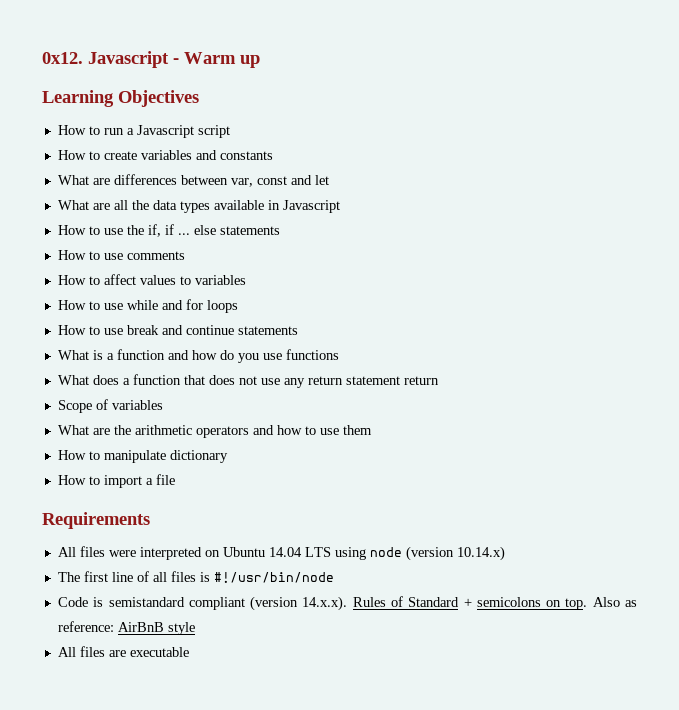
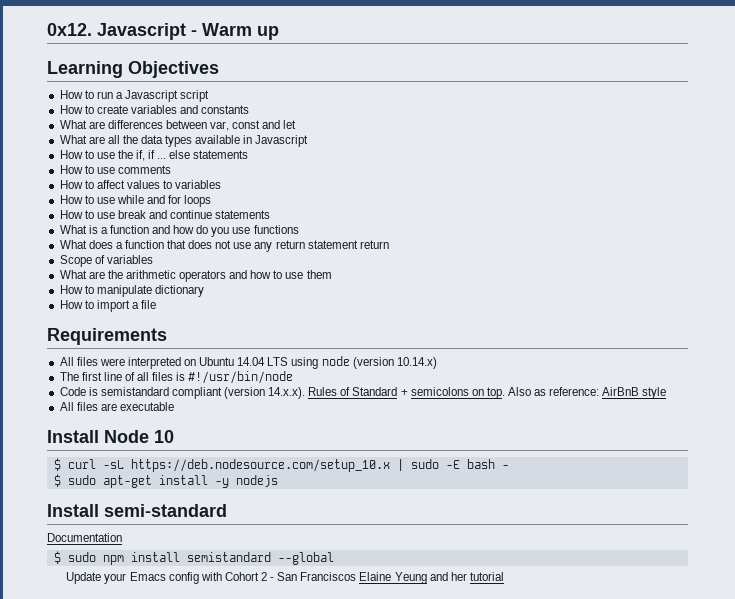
(189, 652) none -> [47,430,174,443] [53,458,509,472] [53,474,278,488] [47,504,227,517] [47,533,122,542] [53,551,334,565] [66,572,504,584] // Install Node 10 // $ curl -sL https://deb.nodesource.com/setup_10.x | sudo -E bash - // $ sudo apt-get install -y nodejs // Install semi-standard // Documentation // $ sudo npm install semistandard --global // Update your Emacs config with Cohort 2 - San Franciscos Elaine Yeung and her tutorial

